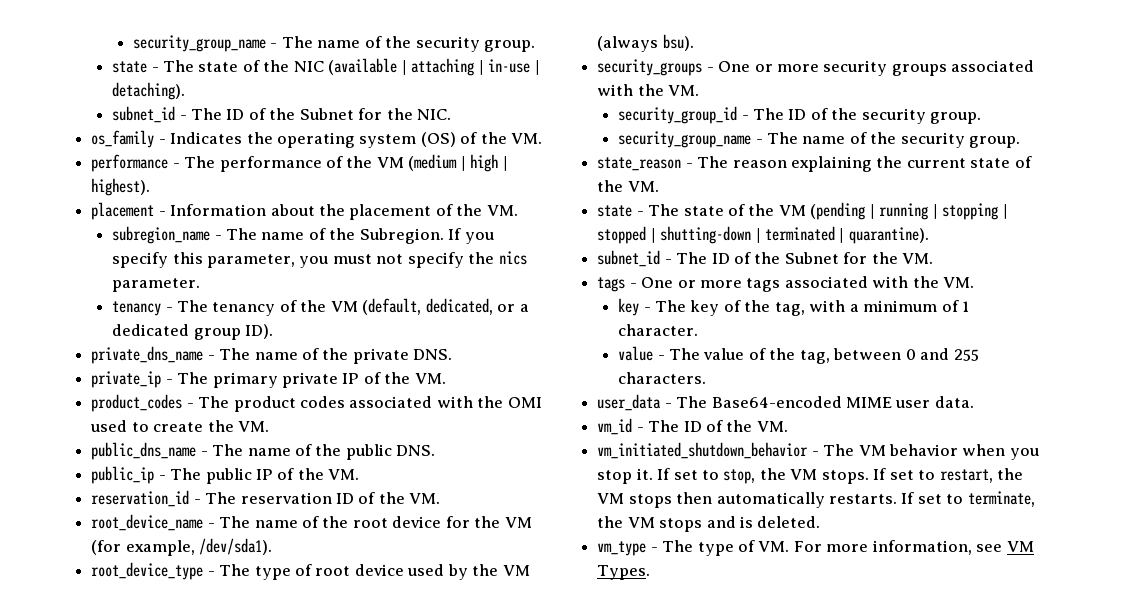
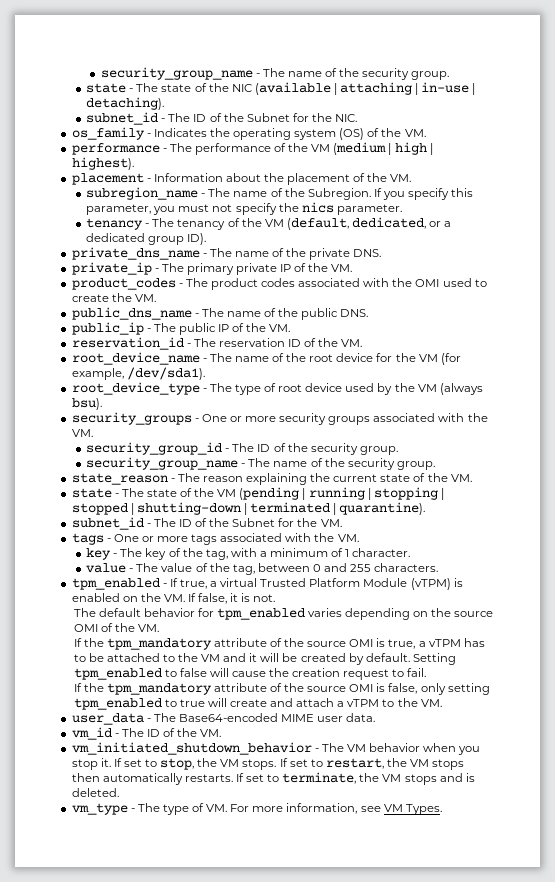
(707, 378) none -> [71,578,463,590] [71,593,276,604] [73,608,494,620] [73,623,159,632] [73,638,485,650] [73,653,456,665] [73,668,427,680] [73,683,490,695] [73,698,442,710] // tpm_enabled - If true, a virtual Trusted Platform Module (vTPM) is enabled on the VM. If false, it is not. // The default behavior for tpm_enabled varies depending on the source OMI of the VM. // If the tpm_mandatory attribute of the source OMI is true, a vTPM has to be attached to the VM and it will be created by default. Setting tpm_enabled to false will cause the creation request to fail. // If the tpm_mandatory attribute of the source OMI is false, only setting tpm_enabled to true will create and attach a vTPM to the VM.

